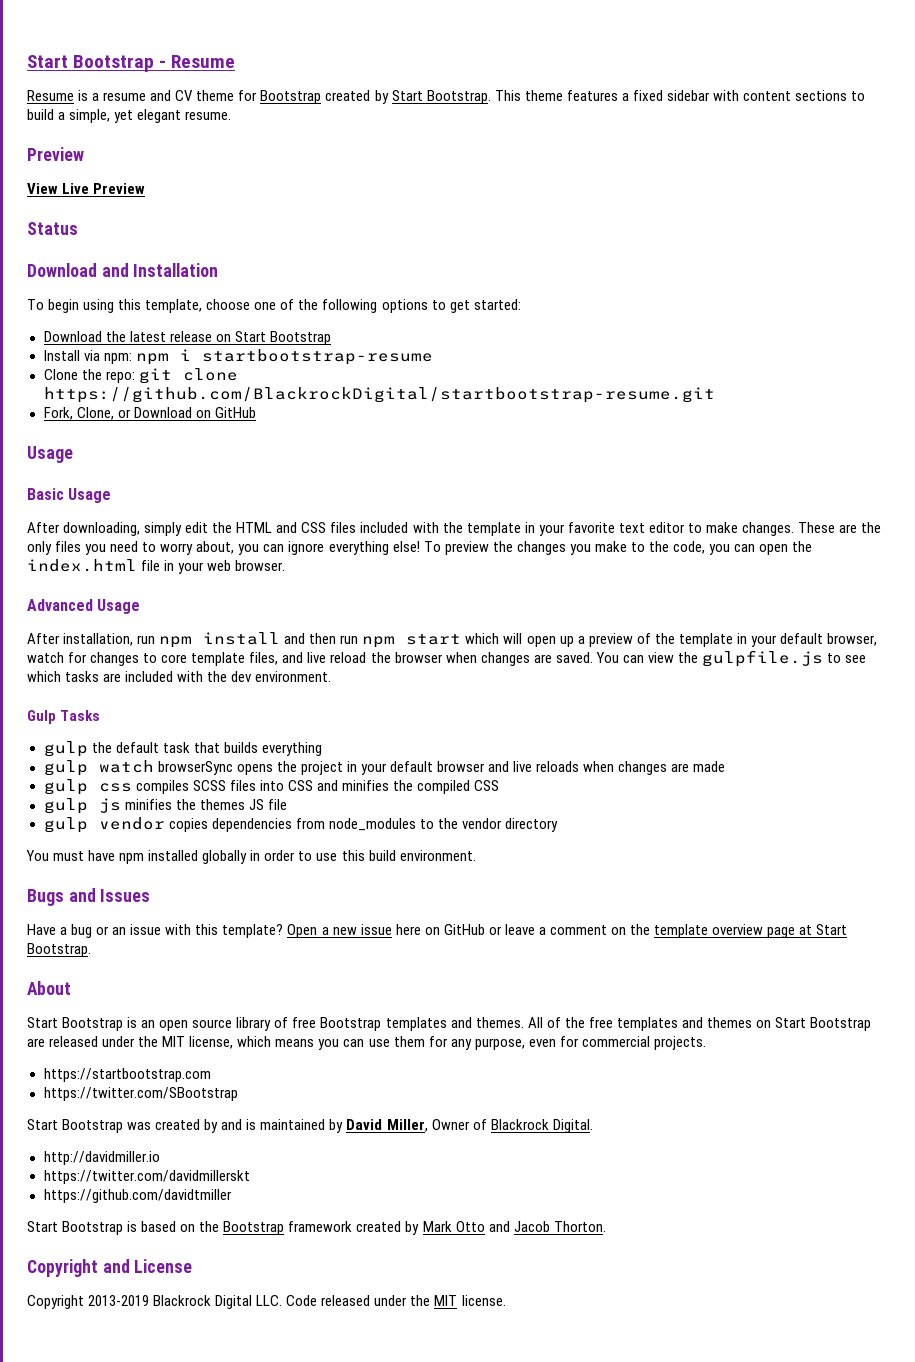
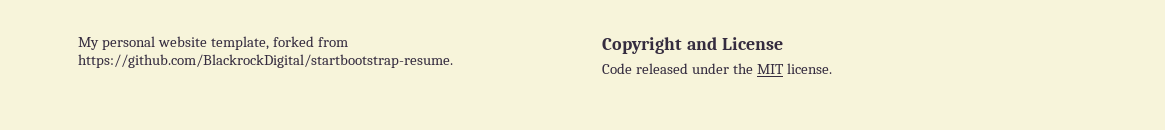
[27,55,236,72] [27,90,866,104] [27,109,232,123] [27,147,84,161] [27,183,146,194] [27,222,78,235] [27,263,219,277] [27,299,521,313] [43,331,331,345] [43,349,433,365] [43,368,238,384] [43,387,715,403] [43,407,256,420] [27,446,73,463] [27,488,112,503] [27,522,882,536] [27,541,813,555] [27,559,286,574] [27,599,141,614] [27,632,877,648] [27,650,867,667] [27,671,332,682] [27,710,101,724] [43,741,322,757] [43,760,726,776] [43,779,500,795] [43,798,287,814] [43,817,558,833] [26,850,476,864] [27,888,151,906] [27,924,848,938] [27,943,91,957] [27,981,71,995] [27,1017,872,1031] [27,1036,706,1050] [43,1068,211,1082] [43,1087,238,1101] [27,1119,593,1133] [43,1151,160,1165] [43,1170,250,1184] [43,1189,232,1203] [27,1221,606,1235] [27,1259,193,1277] [27,1295,283,1309] Start Bootstrap - Resume // Resume is a resume and CV theme for Bootstrap created by Start Bootstrap. This theme features a fixed sidebar with content sections to build a simple, yet elegant resume. // Preview // View Live Preview // Status // Download and Installation // To begin using this template, choose one of the following options to get started: // Download the latest release on Start Bootstrap // Install via npm: npm i startbootstrap-resume // Clone the repo: git clone https://github.com/BlackrockDigital/startbootstrap-resume.git // Fork, Clone, or Download on GitHub // Usage // Basic Usage // After downloading, simply edit the HTML and CSS files included with the template in your favorite text editor to make changes. These are the only files you need to worry about, you can ignore everything else! To preview the changes you make to the code, you can open the index.html file in your web browser. // Advanced Usage // After installation, run npm install and then run npm start which will open up a preview of the template in your default browser, watch for changes to core template files, and live reload the browser when changes are saved. You can view the gulpfile.js to see which tasks are included with the dev environment. // Gulp Tasks // gulp the default task that builds everything // gulp watch browserSync opens the project in your default browser and live reloads when changes are made // gulp css compiles SCSS files into CSS and minifies the compiled CSS // gulp js minifies the themes JS file // gulp vendor copies dependencies from node_modules to the vendor directory // You must have npm installed globally in order to use this build environment. // Bugs and Issues // Have a bug or an issue with this template? Open a new issue here on GitHub or leave a comment on the template overview page at Start Bootstrap. // About // Start Bootstrap is an open source library of free Bootstrap templates and themes. All of the free templates and themes on Start Bootstrap are released under the MIT license, which means you can use them for any purpose, even for commercial projects. // https://startbootstrap.com // https://twitter.com/SBootstrap // Start Bootstrap was created by and is maintained by David Miller, Owner of Blackrock Digital. // http://davidmiller.io // https://twitter.com/davidmillerskt // https://github.com/davidtmiller // Start Bootstrap is based on the Bootstrap framework created by Mark Otto and Jacob Thorton. // Copyright and License // Copyright 2013-2019 Blackrock Digital LLC. -> [78,36,348,50] [78,54,453,68] [602,37,783,54] My personal website template, forked from https://github.com/BlackrockDigital/startbootstrap-resume. // Copyright and License //

